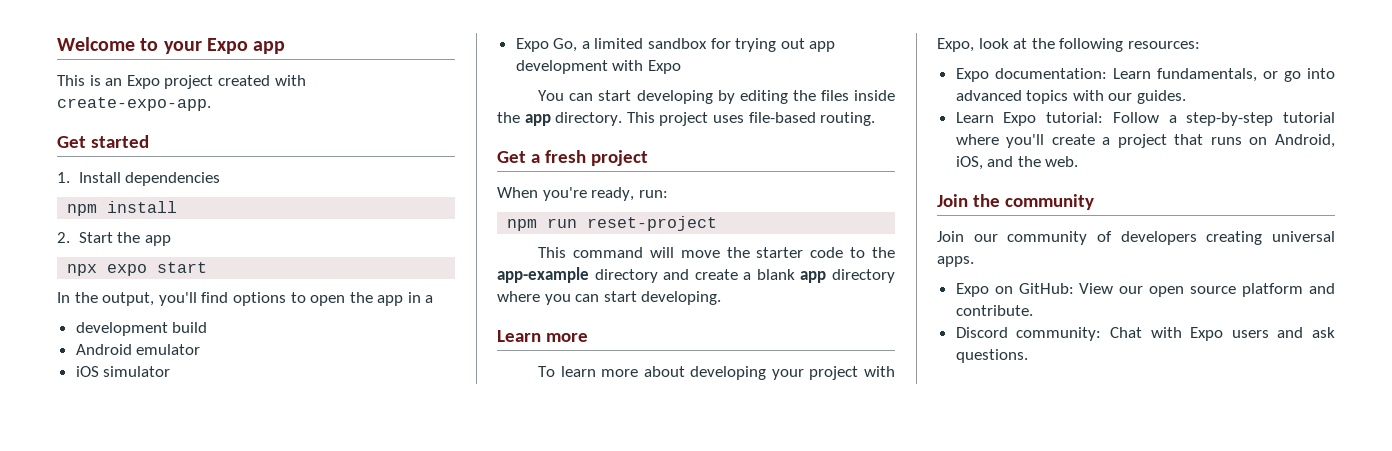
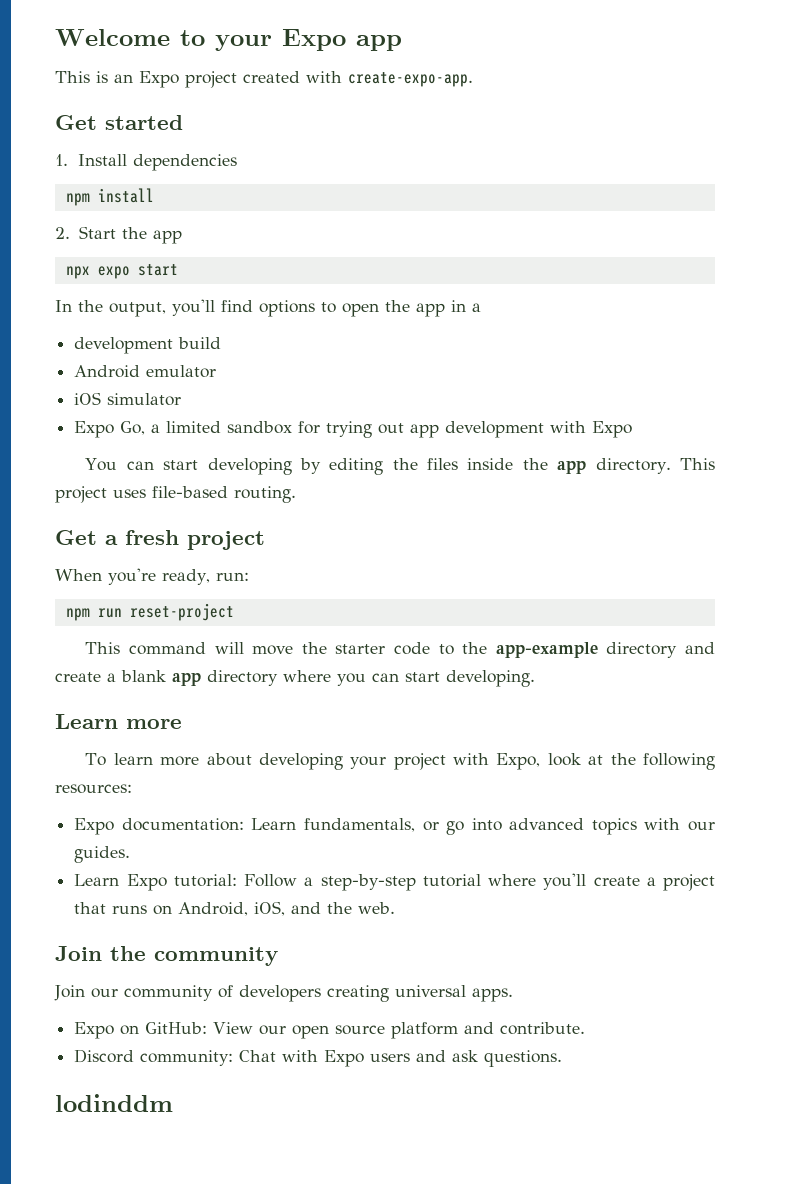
(1028, 356) none -> [55,1094,173,1112] // lodinddm

